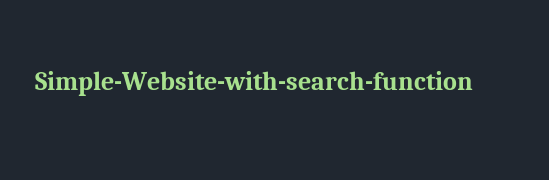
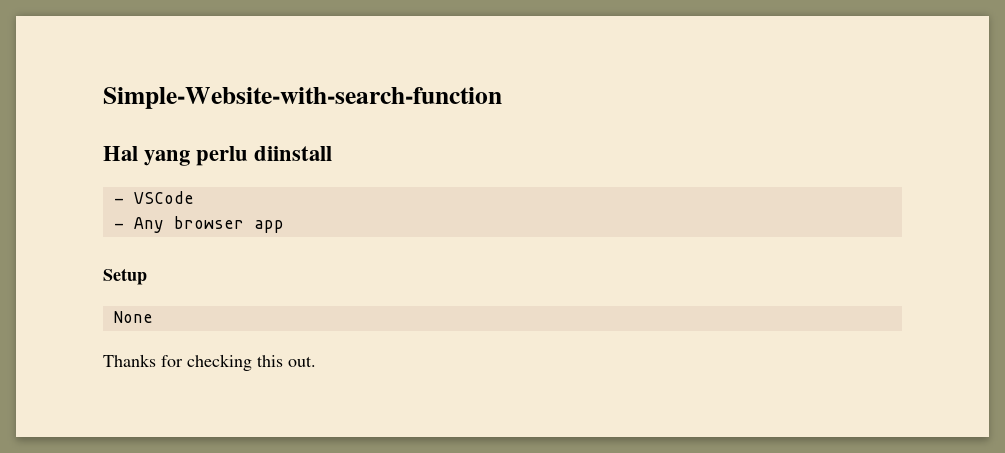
(473, 83) none -> [103,146,333,166] [113,191,194,204] [113,216,284,233] [103,268,147,285] [113,311,153,323] [103,354,316,371] // Hal yang perlu diinstall // - VSCode // - Any browser app // Setup // None // Thanks for checking this out.

